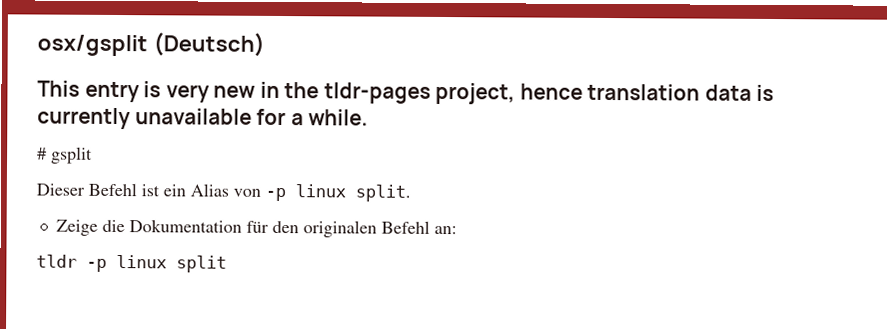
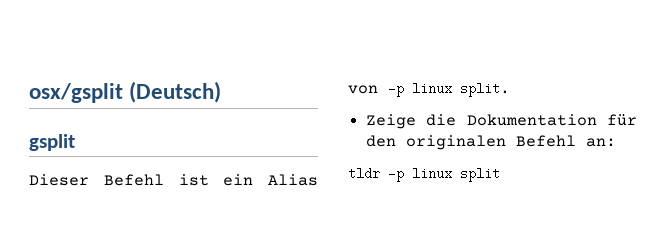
[37,80,775,105] [37,107,369,130] [37,147,47,160] This entry is very new in the tldr-pages project, hence translation data is currently unavailable for a while. // # -> (222, 92) none

